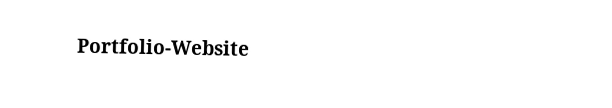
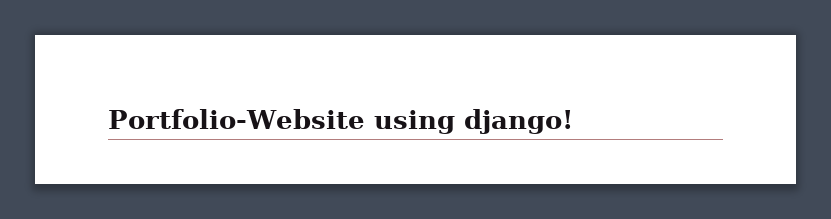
(250, 46) none -> [373,109,573,134] using django!

